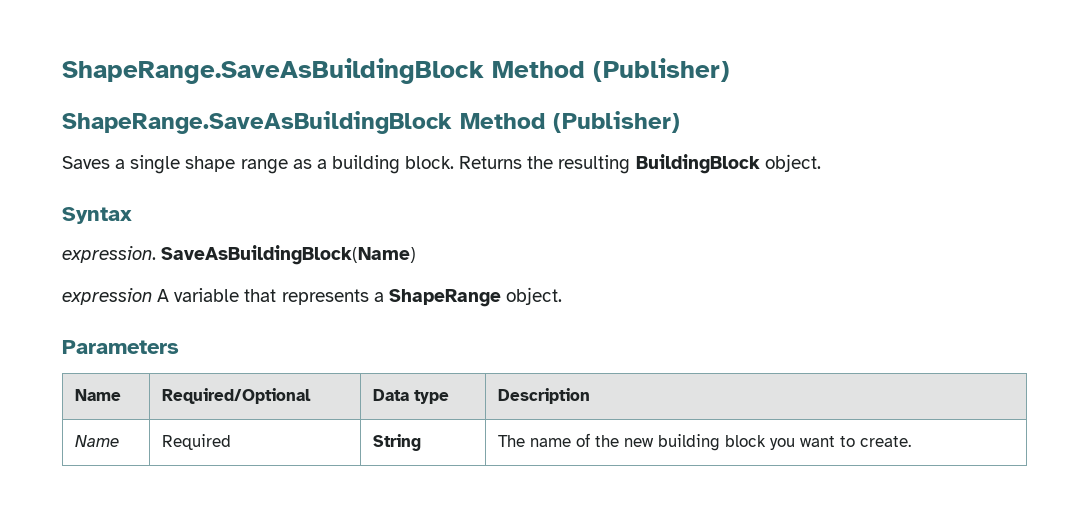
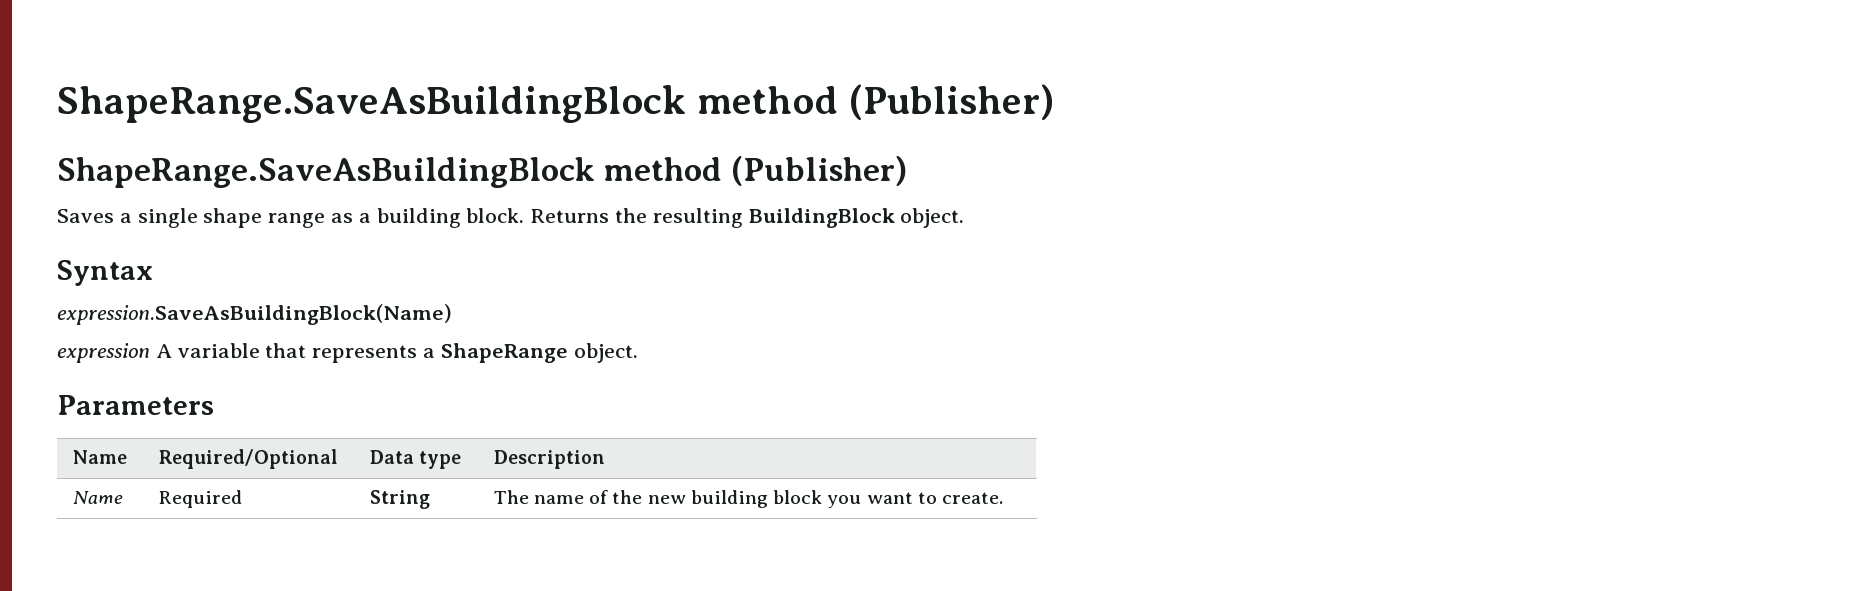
[62,58,585,84] ShapeRange.SaveAsBuildingBlock Method -> [57,85,838,123] ShapeRange.SaveAsBuildingBlock method
[460,113,545,129] Method -> [604,157,723,181] method
[62,245,417,265] expression. SaveAsBuildingBlock(Name) -> [57,304,452,325] expression.SaveAsBuildingBlock(Name)

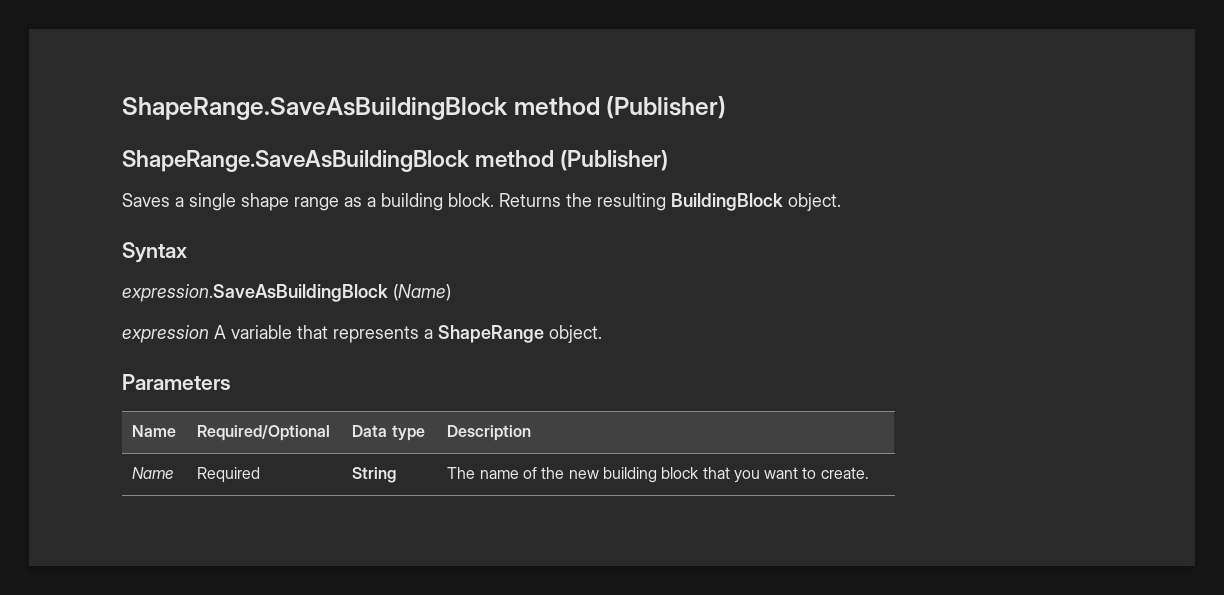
[57,304,452,325] expression.SaveAsBuildingBlock(Name) -> [122,284,451,302] expression.SaveAsBuildingBlock (Name)
(823, 497) none -> [702,467,730,479] that

